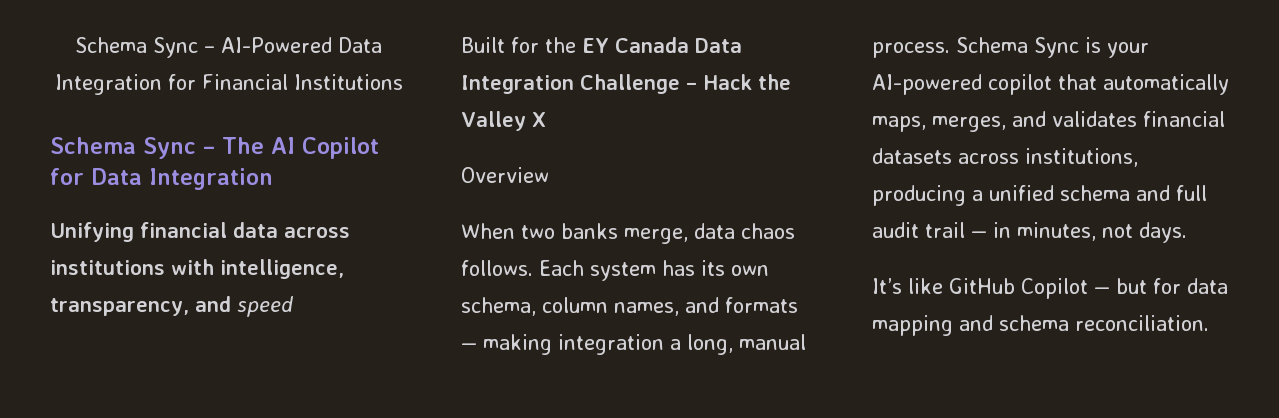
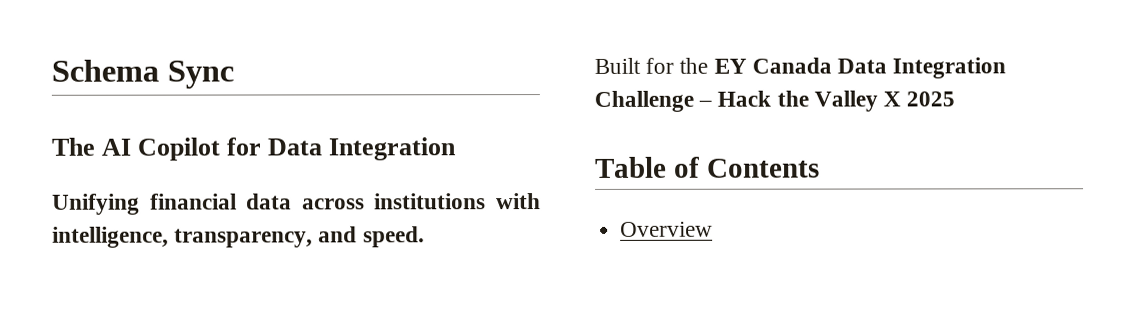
[75,37,382,58] [54,74,403,95] [50,137,215,159] Schema Sync – AI-Powered Data Integration for Financial Institutions // Schema Sync – -> [51,59,234,89] Schema Sync //
[237,296,293,317] speed -> [362,226,425,248] speed.
[461,167,549,183] [461,223,795,244] [461,260,769,281] [461,297,798,316] [461,334,806,355] [872,37,1149,58] [872,74,1229,95] [872,111,1225,132] [872,148,1138,167] [872,185,1207,206] [872,222,1187,243] [872,278,1228,299] [872,315,1209,336] // Overview // When two banks merge, data chaos follows. Each system has its own schema, column names, and formats — making integration a long, manual process. Schema Sync is your AI-powered copilot that automatically maps, merges, and validates financial datasets across institutions, producing a unified schema and full audit trail — in minutes, not days. // It’s like GitHub Copilot — but for data mapping and schema reconciliation. -> [906,91,956,107] [594,156,820,178] [620,221,714,237] 2025 // Table of Contents // Overview

